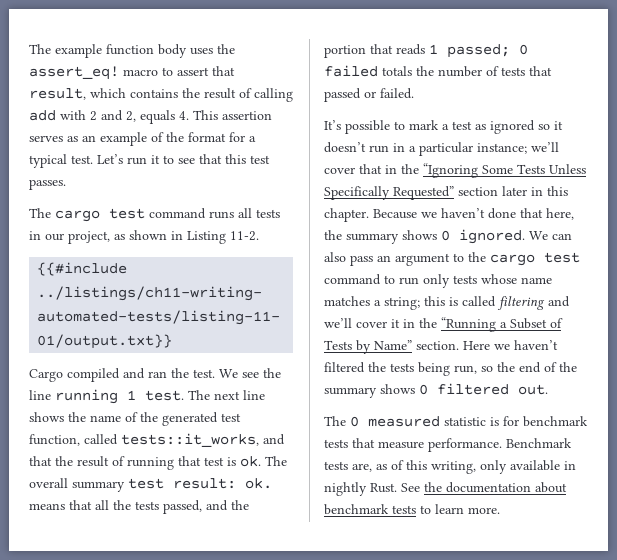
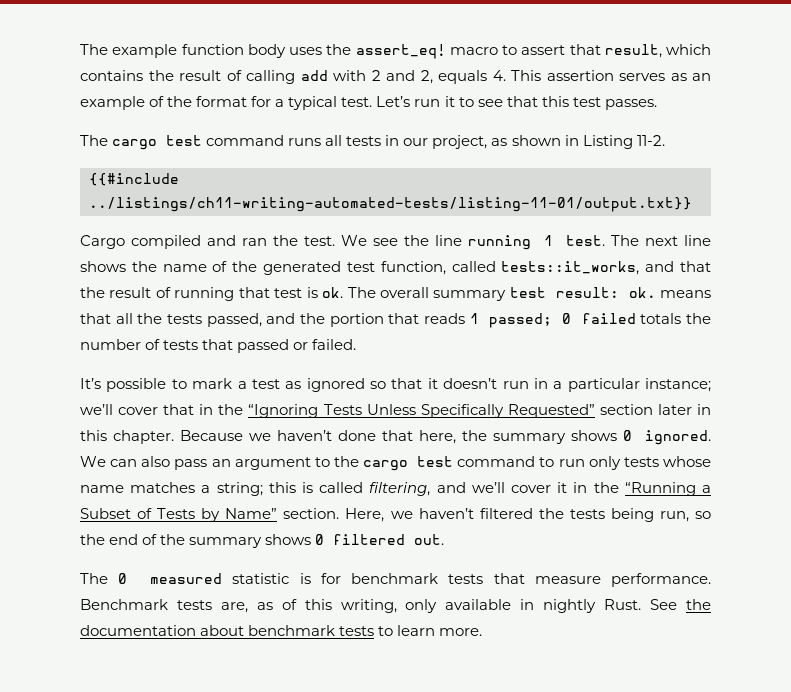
(550, 127) none -> [391,378,423,389] that
[482,165,513,174] Some -> (319, 411) none
[497,296,545,310] filtering -> [369,482,431,496] filtering,
[463,341,490,350] Here -> [345,508,385,522] Here,

